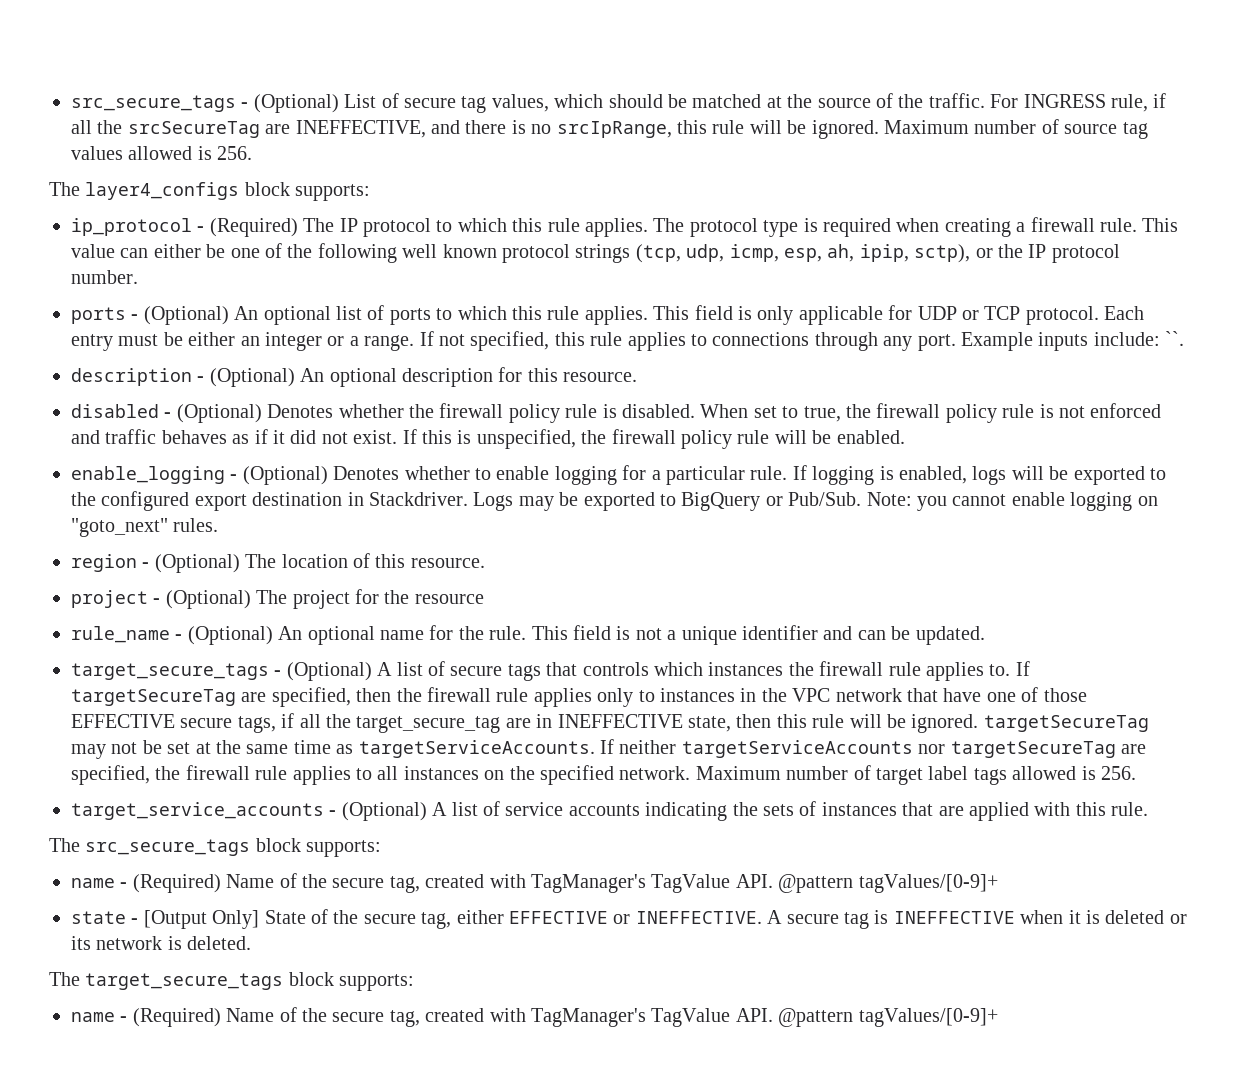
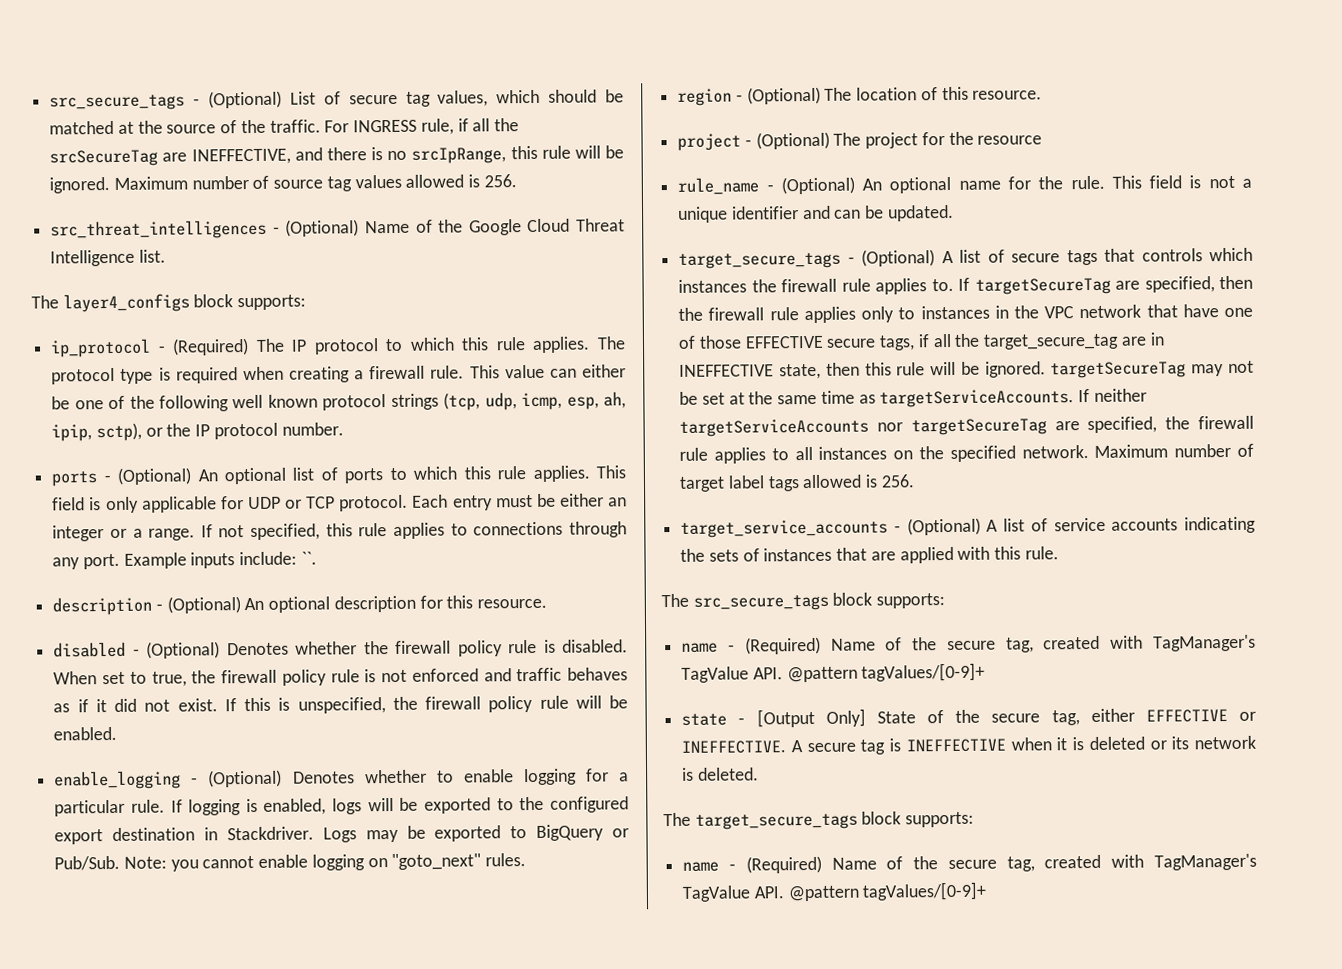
(253, 153) none -> [50,218,625,240] [50,249,166,267] // src_threat_intelligences - (Optional) Name of the Google Cloud Threat Intelligence list.

